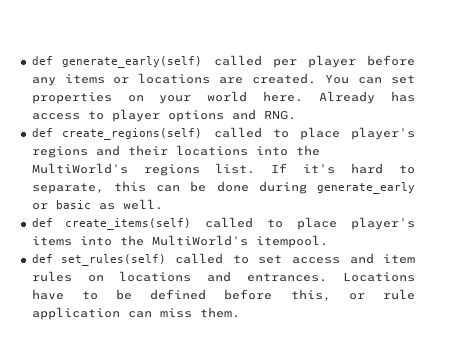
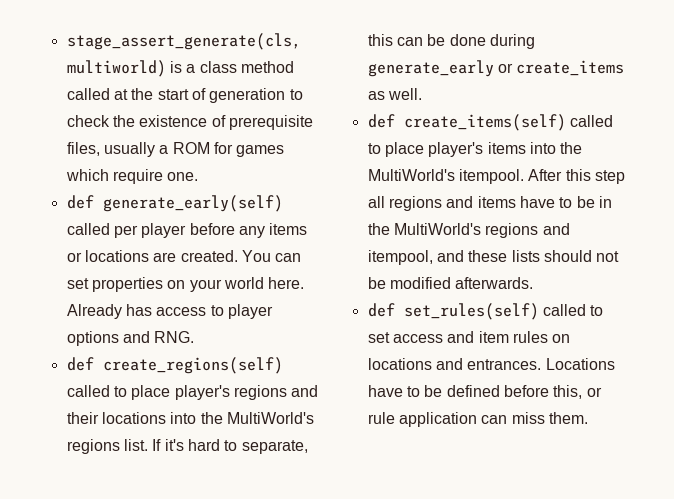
(31, 60) none -> [66,33,301,50] [66,60,294,77] [66,88,303,103] [66,115,313,130] [66,142,285,157] [65,169,199,184] stage_assert_generate(cls, multiworld) is a class method called at the start of generation to check the existence of prerequisite files, usually a ROM for games which require one. //
[55,200,91,209] basic -> [516,60,625,76] create_items
(328, 241) none -> [528,169,625,184] [367,196,612,211] [367,223,570,238] [367,250,620,265] [367,277,534,289] After this step all regions and items have to be in the MultiWorld's regions and itempool, and these lists should not be modified afterwards.

